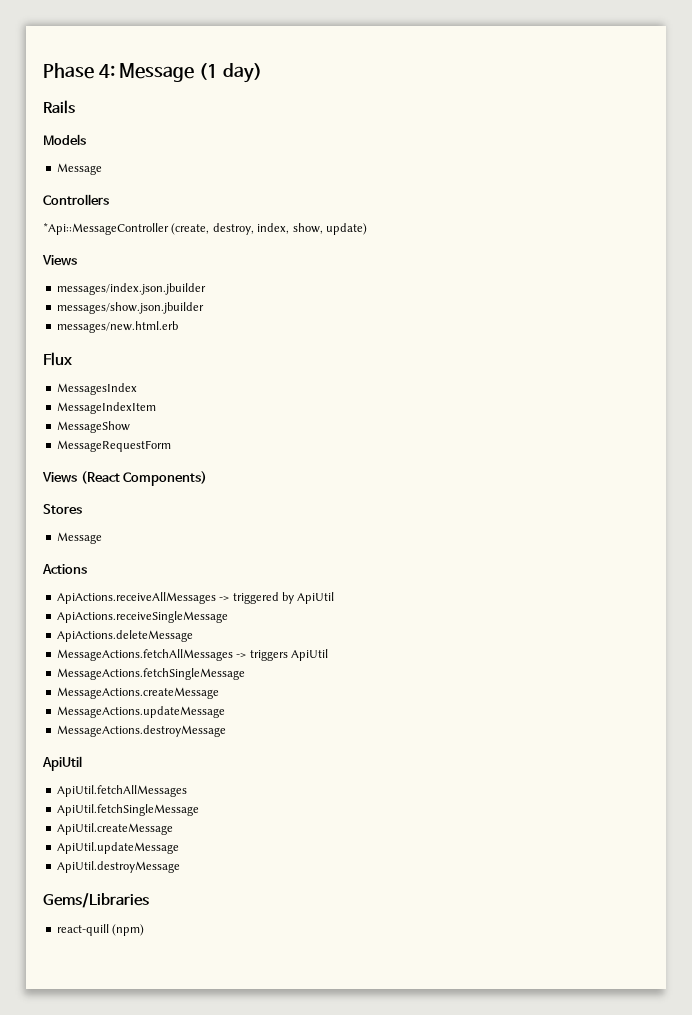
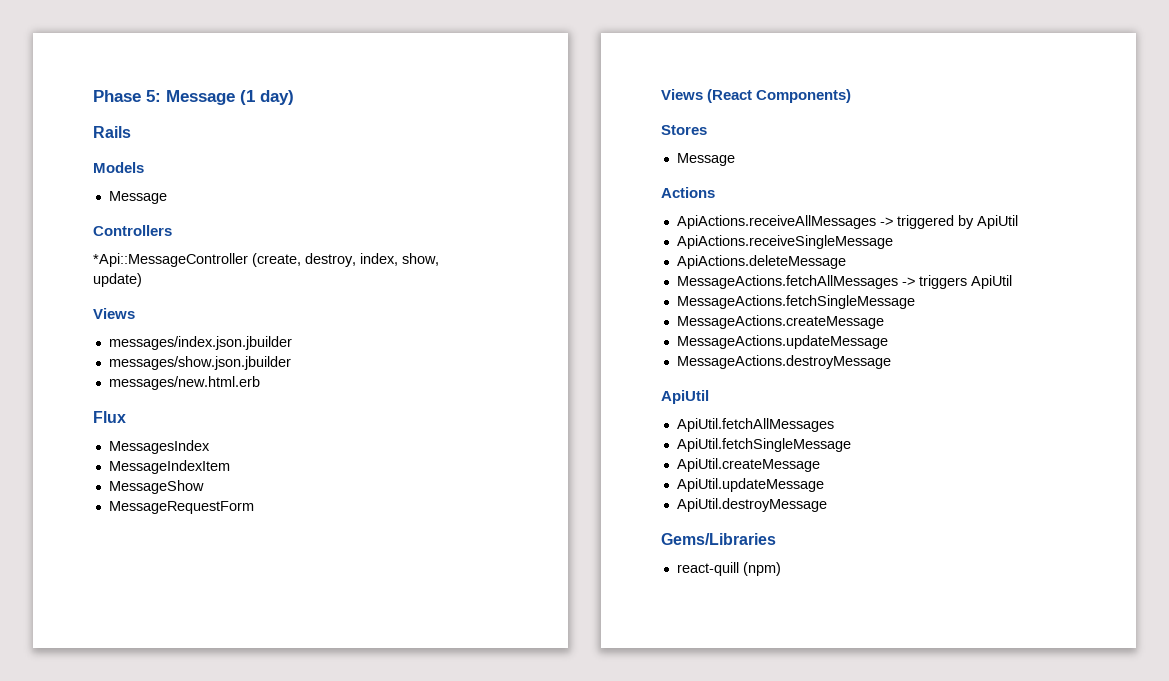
[98,64,115,78] 4: -> [146,90,161,102] 5:

